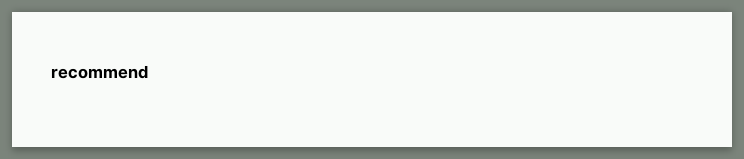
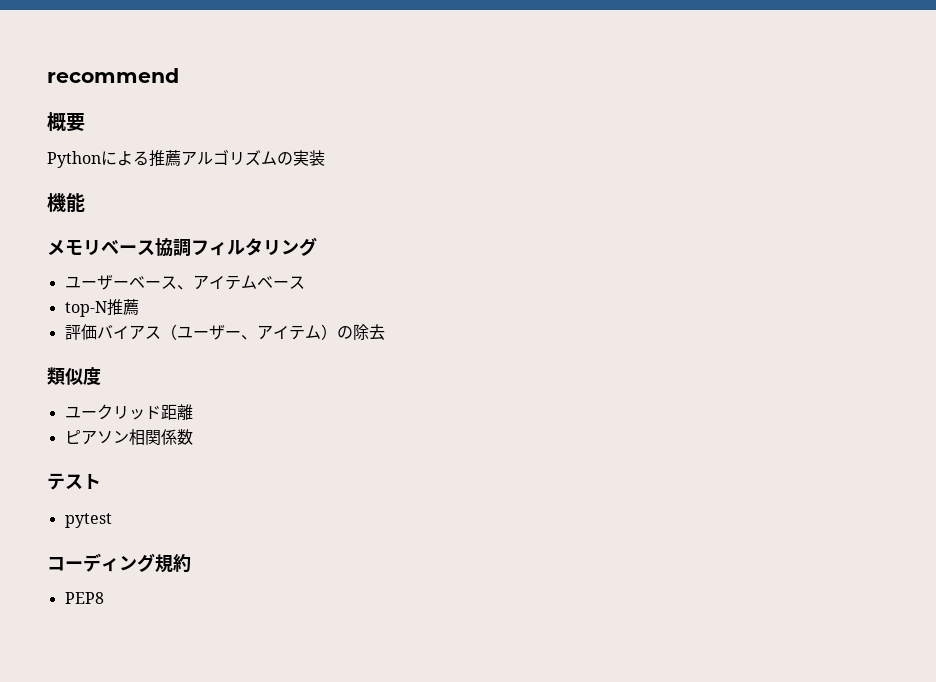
(148, 72) none -> [47,112,85,132] [47,149,325,168] [47,193,85,212] [47,237,317,257] [64,274,305,290] [64,299,139,317] [64,324,385,340] [47,367,101,385] [64,404,193,420] [64,429,193,445] [47,473,101,490] [64,513,112,528] [47,553,191,573] [64,592,104,604] // 概要 // Pythonによる推薦アルゴリズムの実装 // 機能 // メモリベース協調フィルタリング // ユーザーベース、アイテムベース // top-N推薦 // 評価バイアス（ユーザー、アイテム）の除去 // 類似度 // ユークリッド距離 // ピアソン相関係数 // テスト // pytest // コーディング規約 // PEP8

